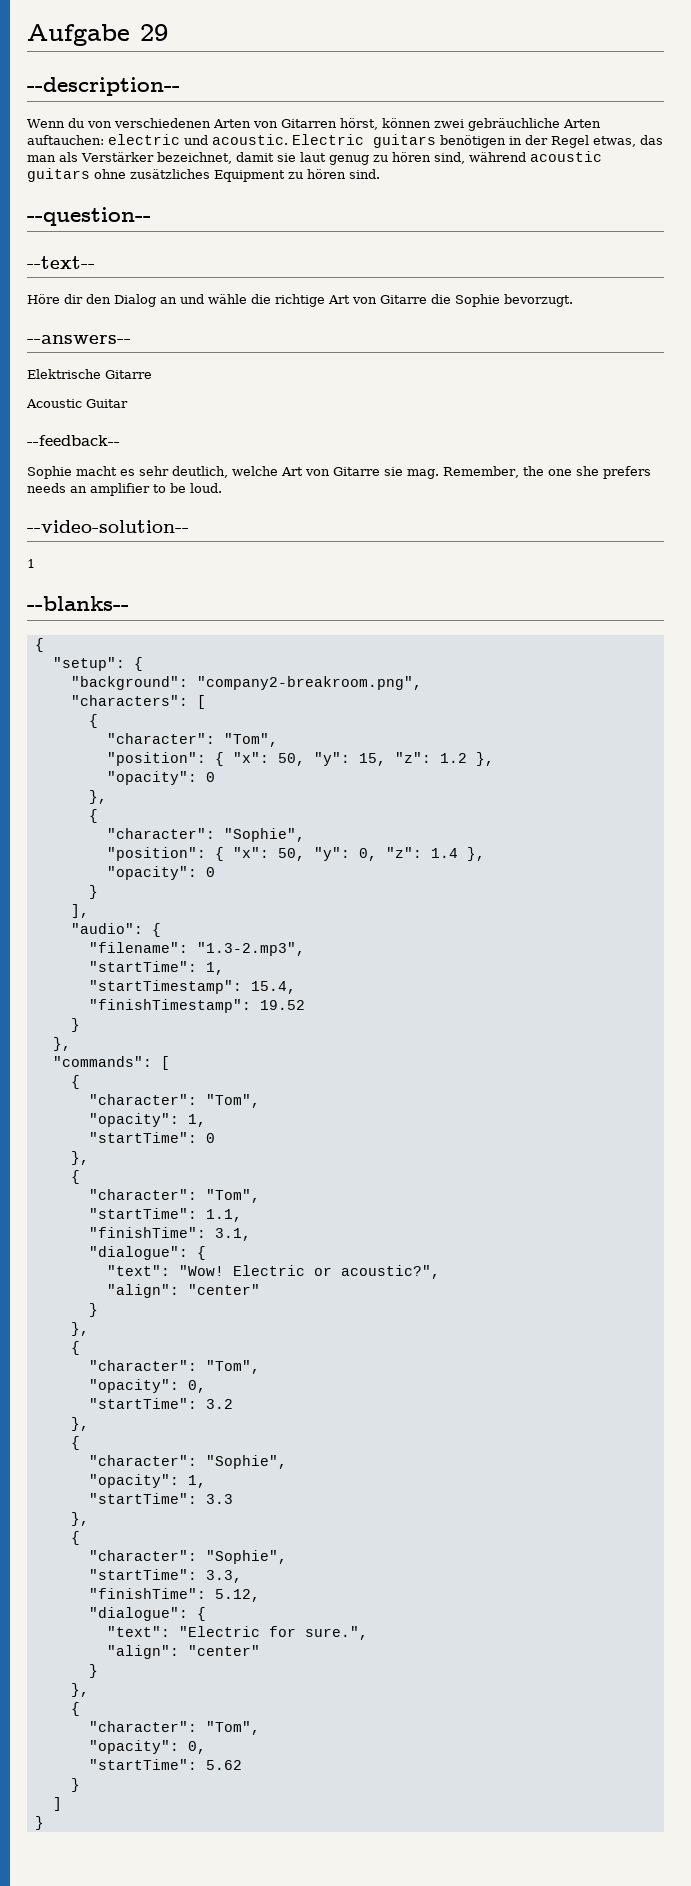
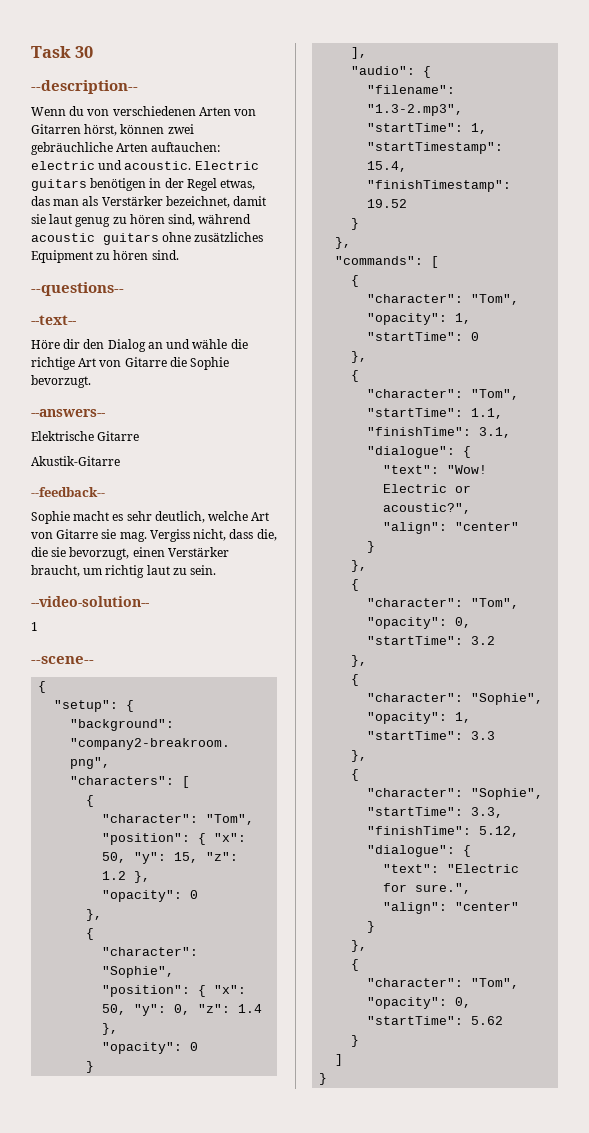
[27,24,168,46] Aufgabe 29 -> [31,46,94,58] Task 30
[27,207,151,226] --question-- -> [31,282,124,296] --questions--
[26,399,128,408] Acoustic Guitar -> [31,456,120,466] Akustik-Gitarre
[443,466,651,479] [27,483,222,496] Remember, the one she prefers needs an amplifier to be loud. -> [149,529,277,542] [31,547,229,560] [31,565,217,578] Vergiss nicht, dass die, die sie bevorzugt, einen Verstärker braucht, um richtig laut zu sein.
[27,596,129,611] --blanks-- -> [31,656,94,664] --scene--

